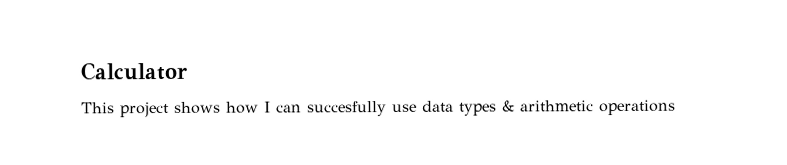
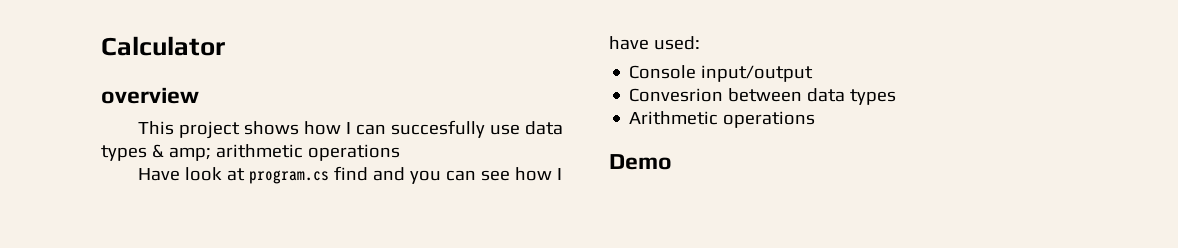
(187, 71) none -> [101,87,199,104] // overview
(515, 106) none -> [168,147,211,161] amp;
(676, 107) none -> [138,166,563,184] [609,36,700,50] [629,65,814,82] [629,88,897,105] [629,111,816,128] [609,154,672,170] // Have look at program.cs find and you can see how I have used: // Console input/output // Convesrion between data types // Arithmetic operations // Demo

